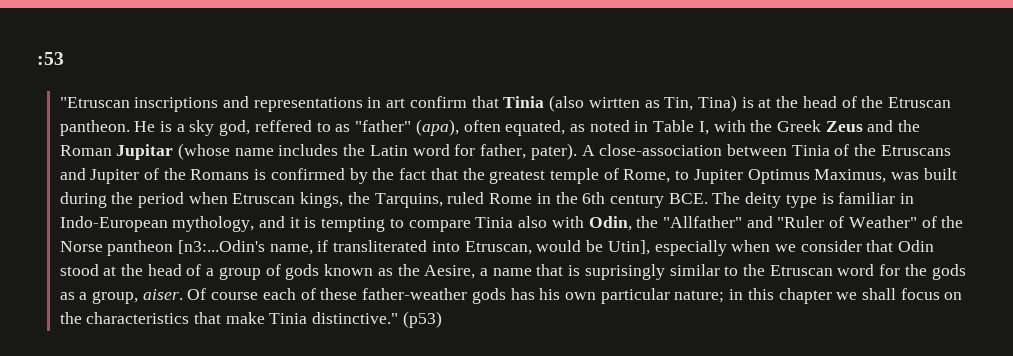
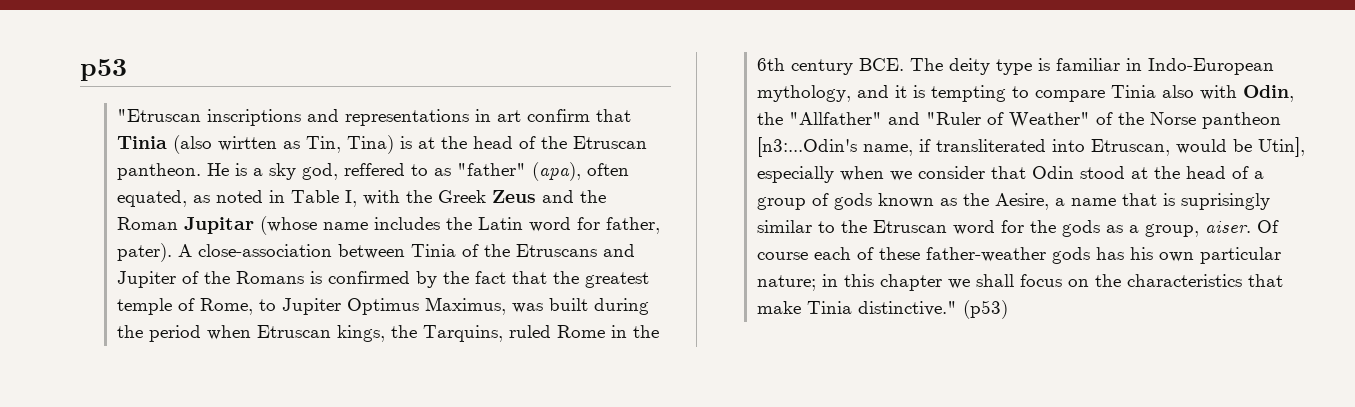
[37,52,64,65] :53 -> [80,59,127,81] p53

